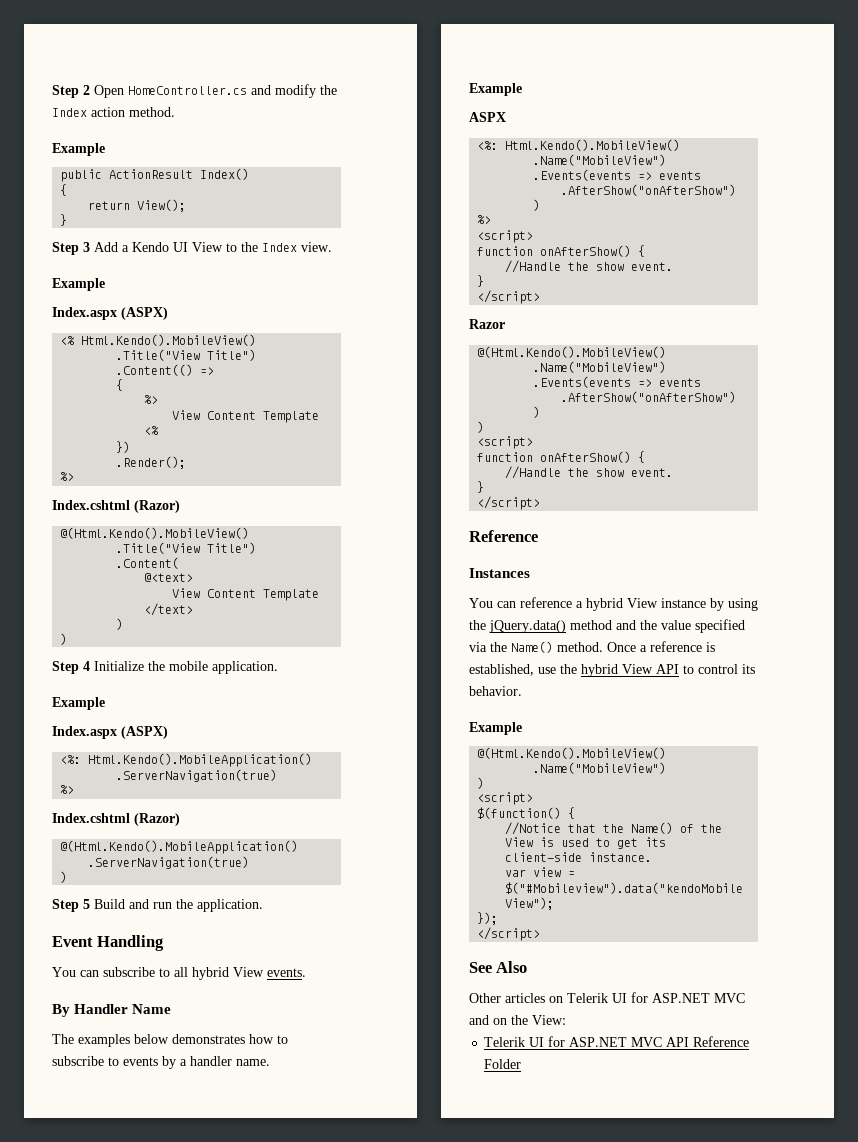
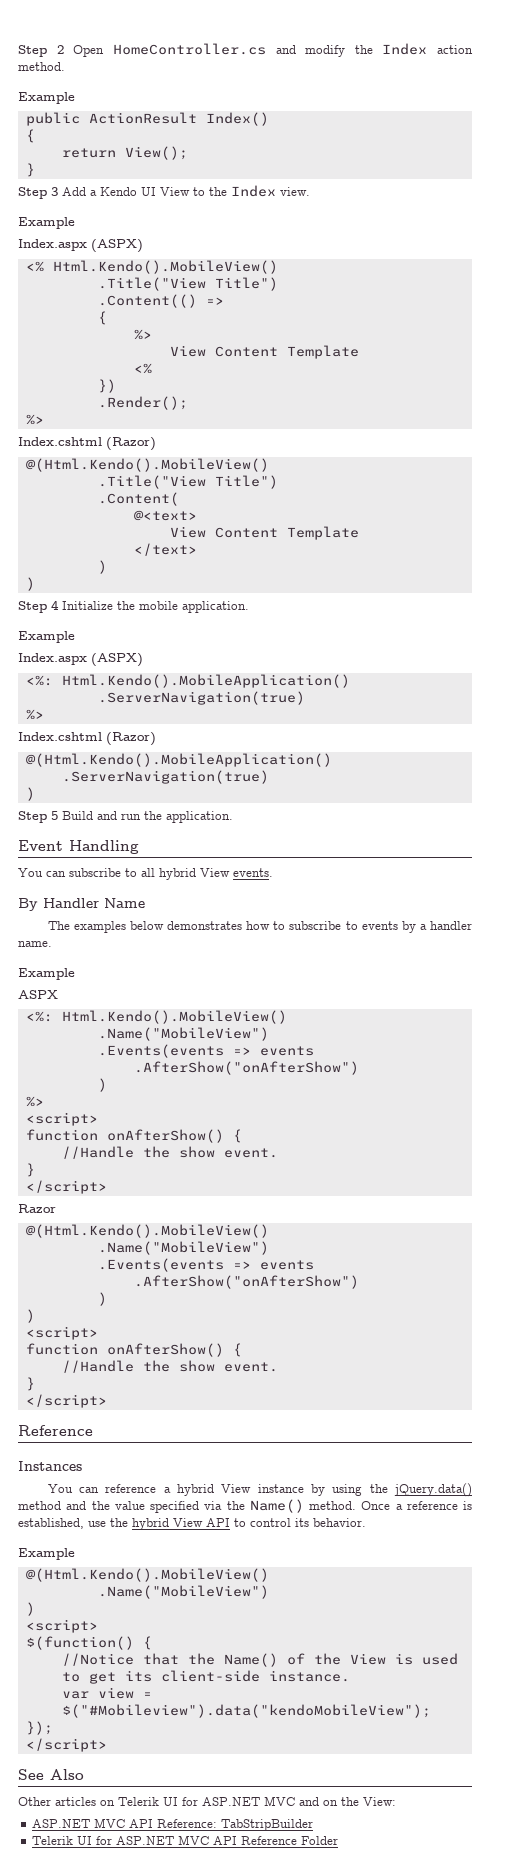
(566, 1020) none -> [32,1818,314,1831] // ASP.NET MVC API Reference: TabStripBuilder

